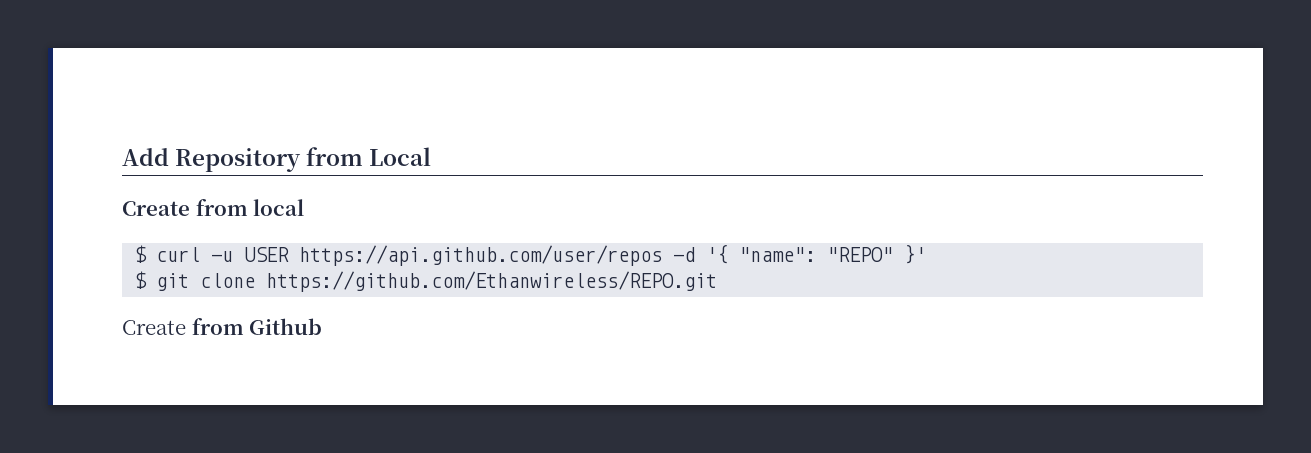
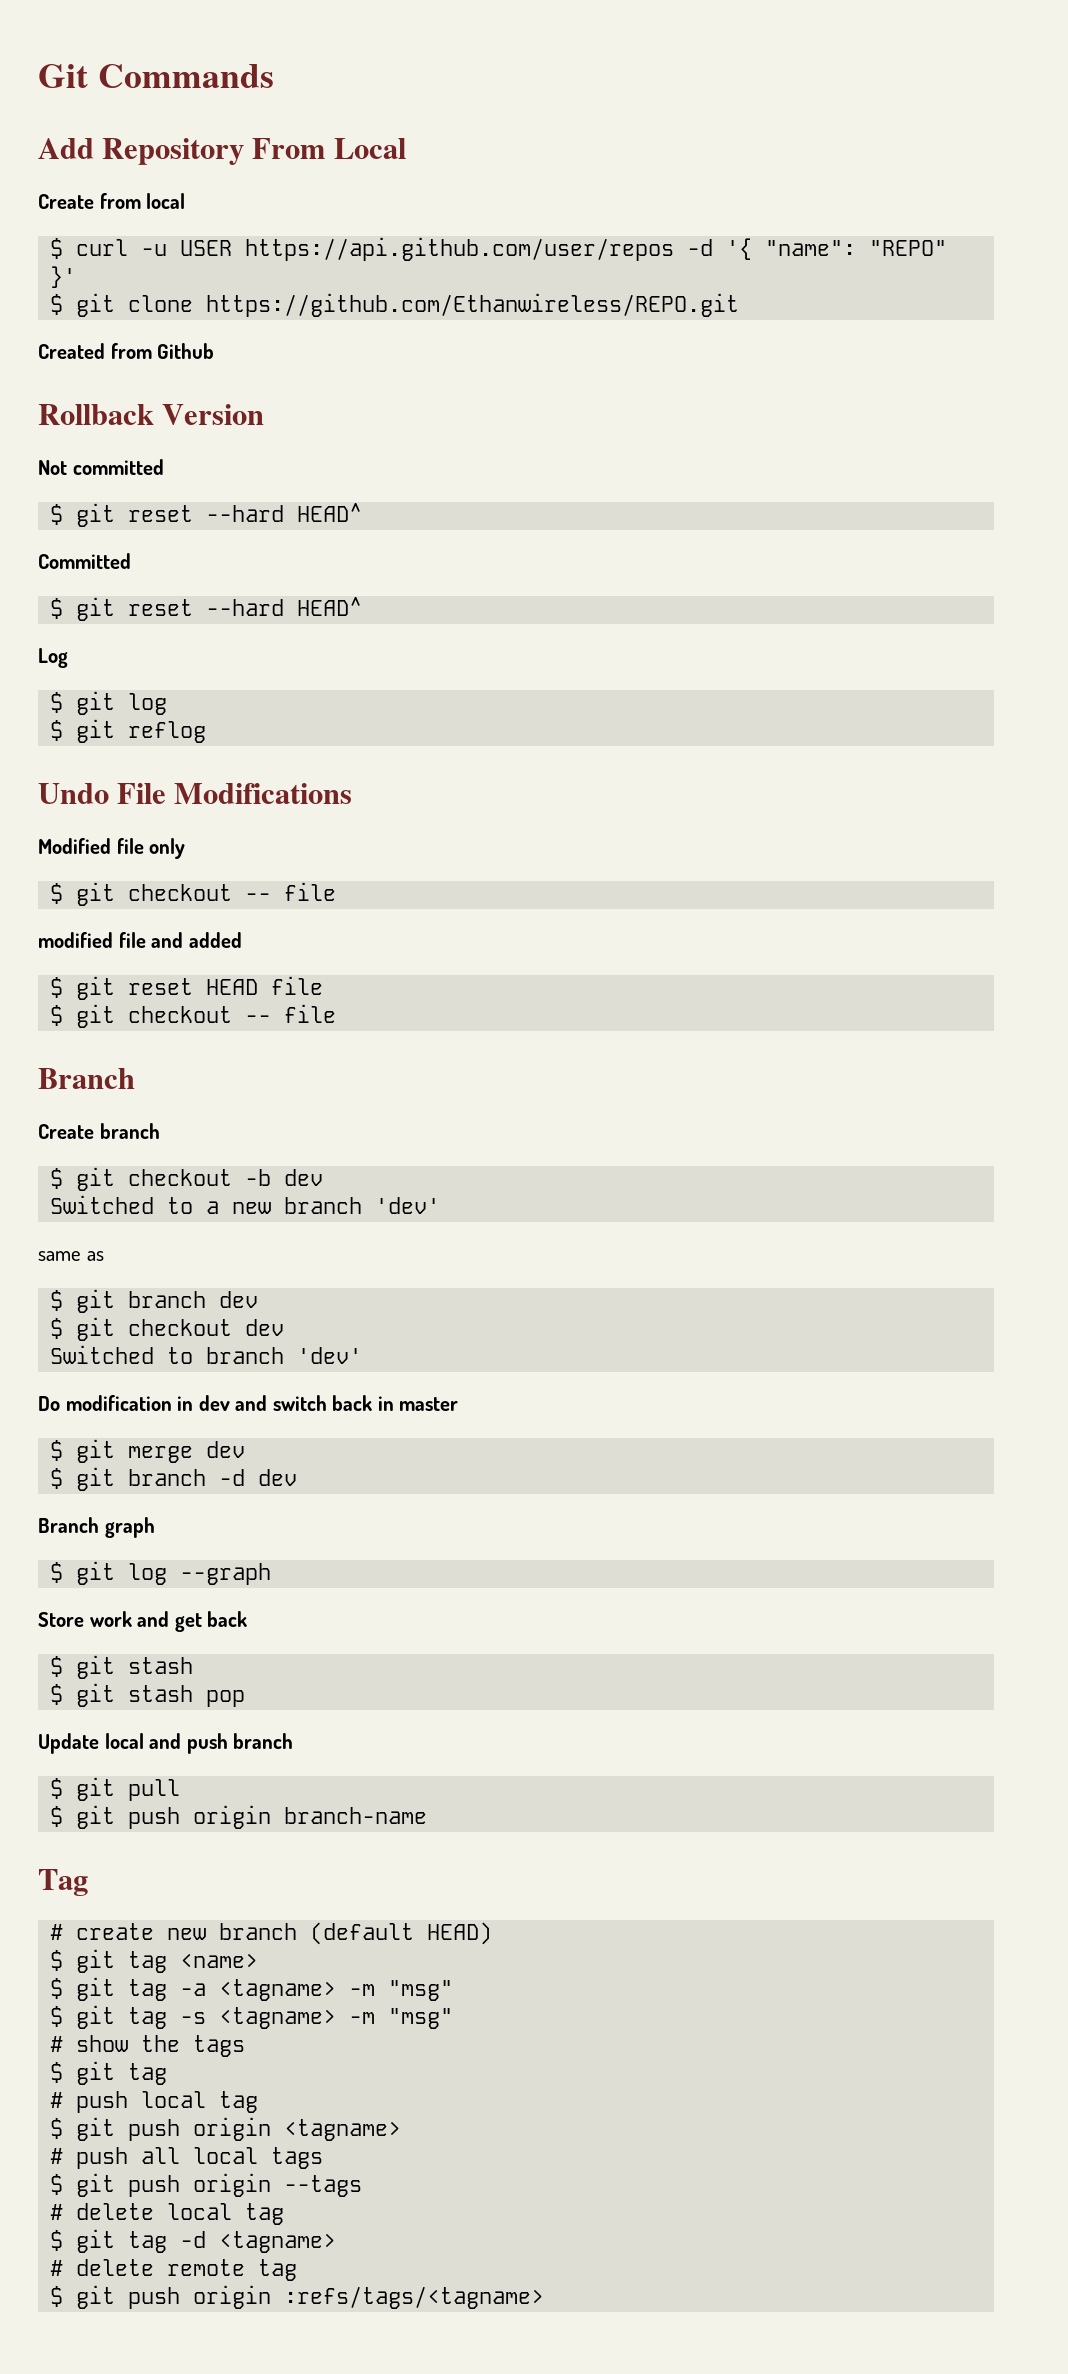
(122, 157) none -> [38,64,274,88] Git Commands //
[306,147,364,166] from -> [252,138,326,159] From
[122,320,186,335] Create -> [38,343,105,359] Created
(323, 326) none -> [38,404,265,425] [38,459,164,475] [50,503,363,527] [38,553,131,569] [50,597,363,621] [38,648,68,668] [50,691,168,715] [50,719,207,743] [38,783,353,804] [38,838,186,859] [50,882,337,906] [38,932,242,948] [50,976,324,1000] [50,1004,337,1028] [38,1068,135,1089] [38,1123,160,1139] [50,1167,324,1191] [50,1195,441,1214] [38,1251,104,1261] [50,1289,259,1313] [50,1317,285,1341] [50,1345,363,1364] [38,1395,459,1411] [50,1439,246,1463] [50,1467,298,1491] [38,1517,155,1538] [50,1561,272,1585] [38,1611,248,1632] [50,1655,194,1679] [50,1683,246,1707] [38,1733,294,1754] [50,1777,181,1801] [50,1805,428,1829] [38,1869,88,1896] [50,1922,493,1945] [50,1949,259,1973] [50,1977,454,2001] [50,2005,454,2029] [50,2035,246,2057] [50,2061,168,2085] [50,2091,259,2113] [50,2117,402,2141] [50,2147,324,2169] [50,2173,363,2197] [50,2203,285,2225] [50,2229,337,2253] [50,2259,298,2281] [50,2285,545,2309] // Rollback Version // Not committed // $ git reset --hard HEAD^ // Committed // $ git reset --hard HEAD^ // Log // $ git log // $ git reflog // Undo File Modifications // Modified file only // $ git checkout -- file // modified file and added // $ git reset HEAD file // $ git checkout -- file // Branch // Create branch // $ git checkout -b dev // Switched to a new branch 'dev' // same as // $ git branch dev // $ git checkout dev // Switched to branch 'dev' // Do modification in dev and switch back in master // $ git merge dev // $ git branch -d dev // Branch graph // $ git log --graph // Store work and get back // $ git stash // $ git stash pop // Update local and push branch // $ git pull // $ git push origin branch-name // Tag // # create new branch (default HEAD) // $ git tag <name> // $ git tag -a <tagname> -m "msg" // $ git tag -s <tagname> -m "msg" // # show the tags // $ git tag // # push local tag // $ git push origin <tagname> // # push all local tags // $ git push origin --tags // # delete local tag // $ git tag -d <tagname> // # delete remote tag // $ git push origin :refs/tags/<tagname>

